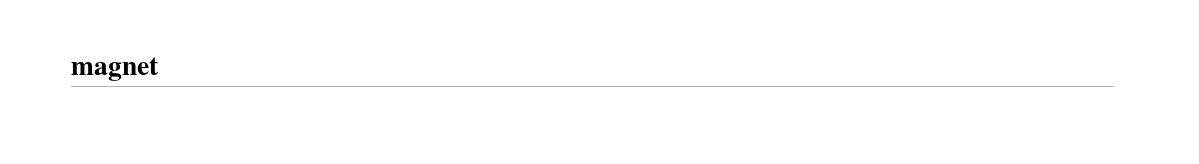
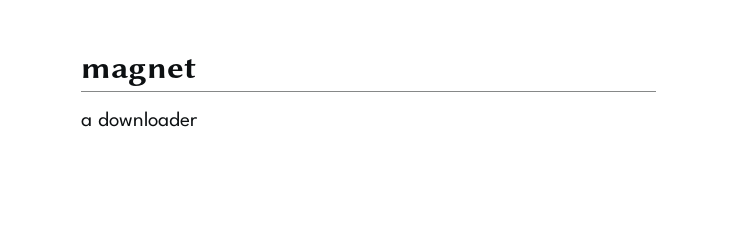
(159, 69) none -> [81,111,198,127] // a downloader

